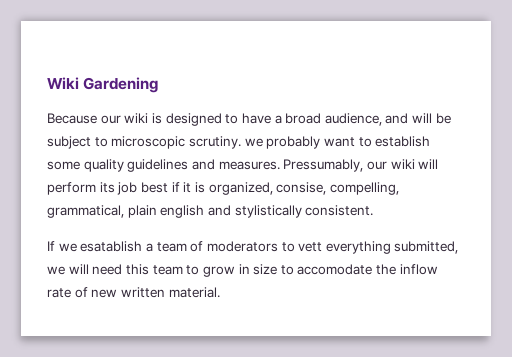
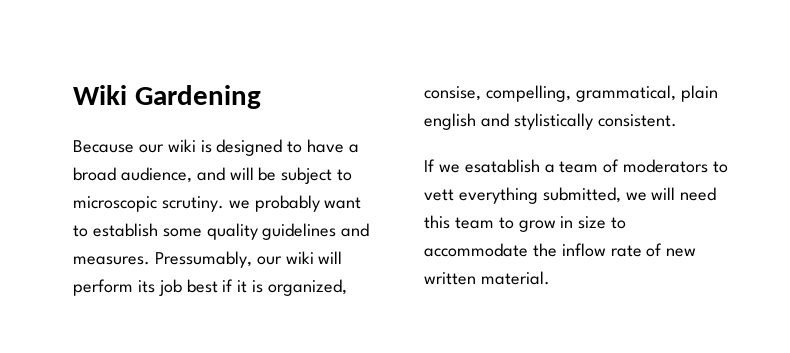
[297,264,373,275] accomodate -> [424,243,528,257] accommodate

